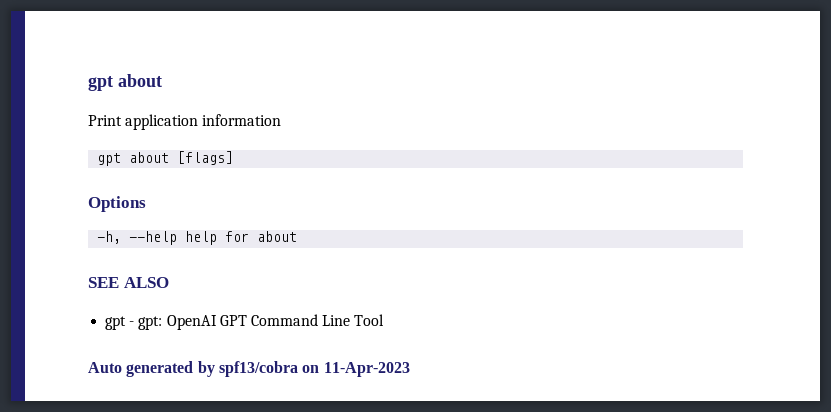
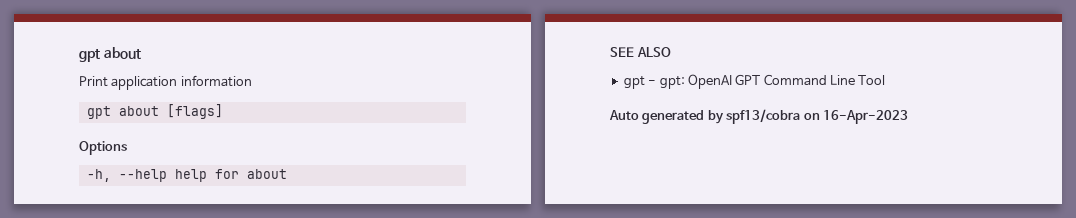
[323,362,410,377] 11-Apr-2023 -> [822,110,908,124] 16-Apr-2023

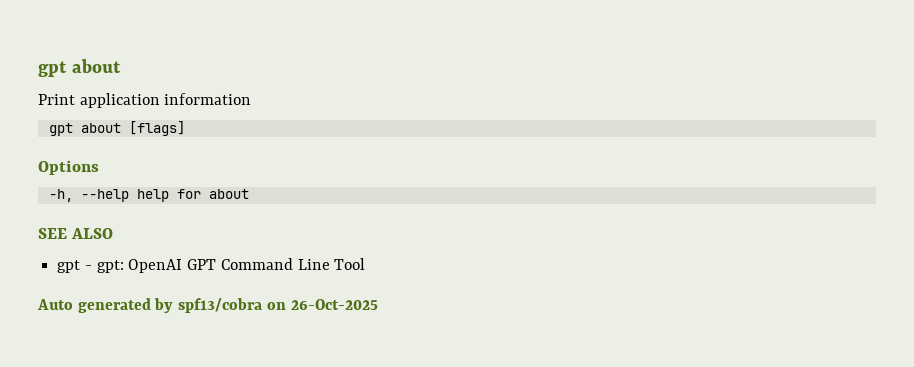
[822,110,908,124] 16-Apr-2023 -> [290,299,378,310] 26-Oct-2025

